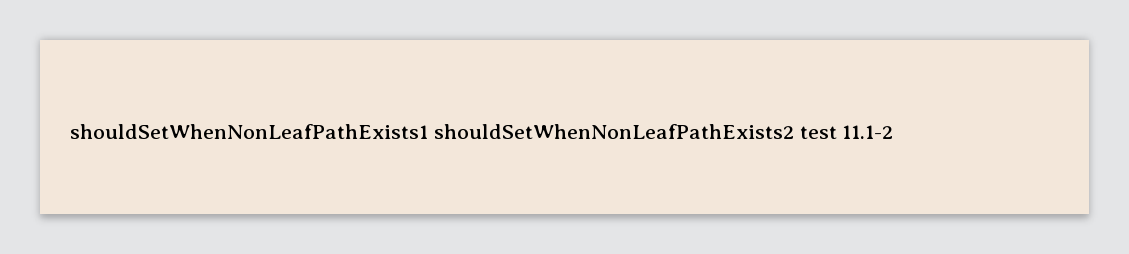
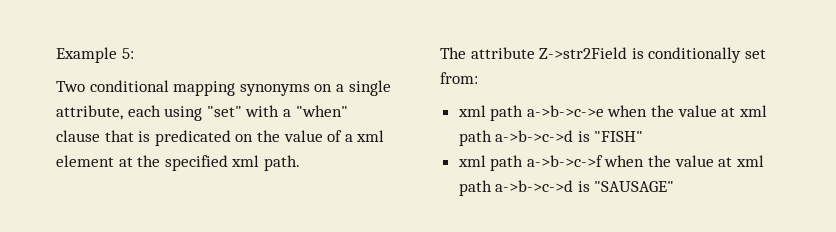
[70,124,894,139] shouldSetWhenNonLeafPathExists1 shouldSetWhenNonLeafPathExists2 test 11.1-2 -> [56,47,134,63] [56,80,391,96] [56,105,348,121] [56,130,385,146] [56,155,300,171] [440,47,766,63] [440,72,478,84] [457,105,767,121] [458,130,644,146] [457,155,764,171] [458,180,675,196] Example 5: // Two conditional mapping synonyms on a single attribute, each using "set" with a "when" clause that is predicated on the value of a xml element at the specified xml path. // The attribute Z->str2Field is conditionally set from: // xml path a->b->c->e when the value at xml path a->b->c->d is "FISH" // xml path a->b->c->f when the value at xml path a->b->c->d is "SAUSAGE"

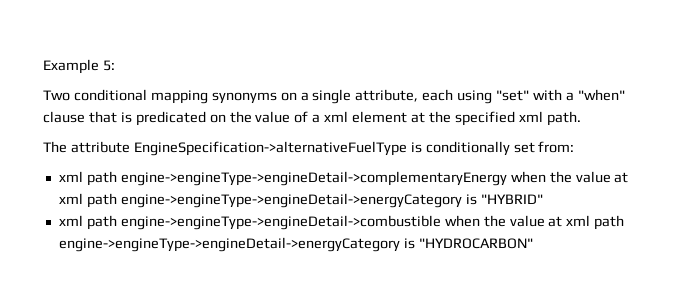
[539,47,628,59] Z->str2Field -> [133,141,407,156] EngineSpecification->alternativeFuelType
[526,105,767,117] [458,130,644,146] [457,155,764,171] [458,180,675,196] a->b->c->e when the value at xml path a->b->c->d is "FISH" // xml path a->b->c->f when the value at xml path a->b->c->d is "SAUSAGE" -> [120,171,629,186] [58,193,543,208] [58,215,625,230] [58,237,533,252] engine->engineType->engineDetail->complementaryEnergy when the value at xml path engine->engineType->engineDetail->energyCategory is "HYBRID" // xml path engine->engineType->engineDetail->combustible when the value at xml path engine->engineType->engineDetail->energyCategory is "HYDROCARBON"

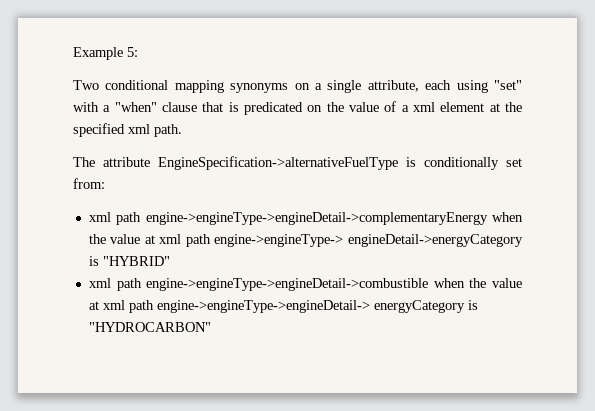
[120,193,462,208] engine->engineType->engineDetail->energyCategory -> [214,234,523,247] engine->engineType-> engineDetail->energyCategory
[58,237,400,252] engine->engineType->engineDetail->energyCategory -> [156,300,465,313] engine->engineType->engineDetail-> energyCategory

